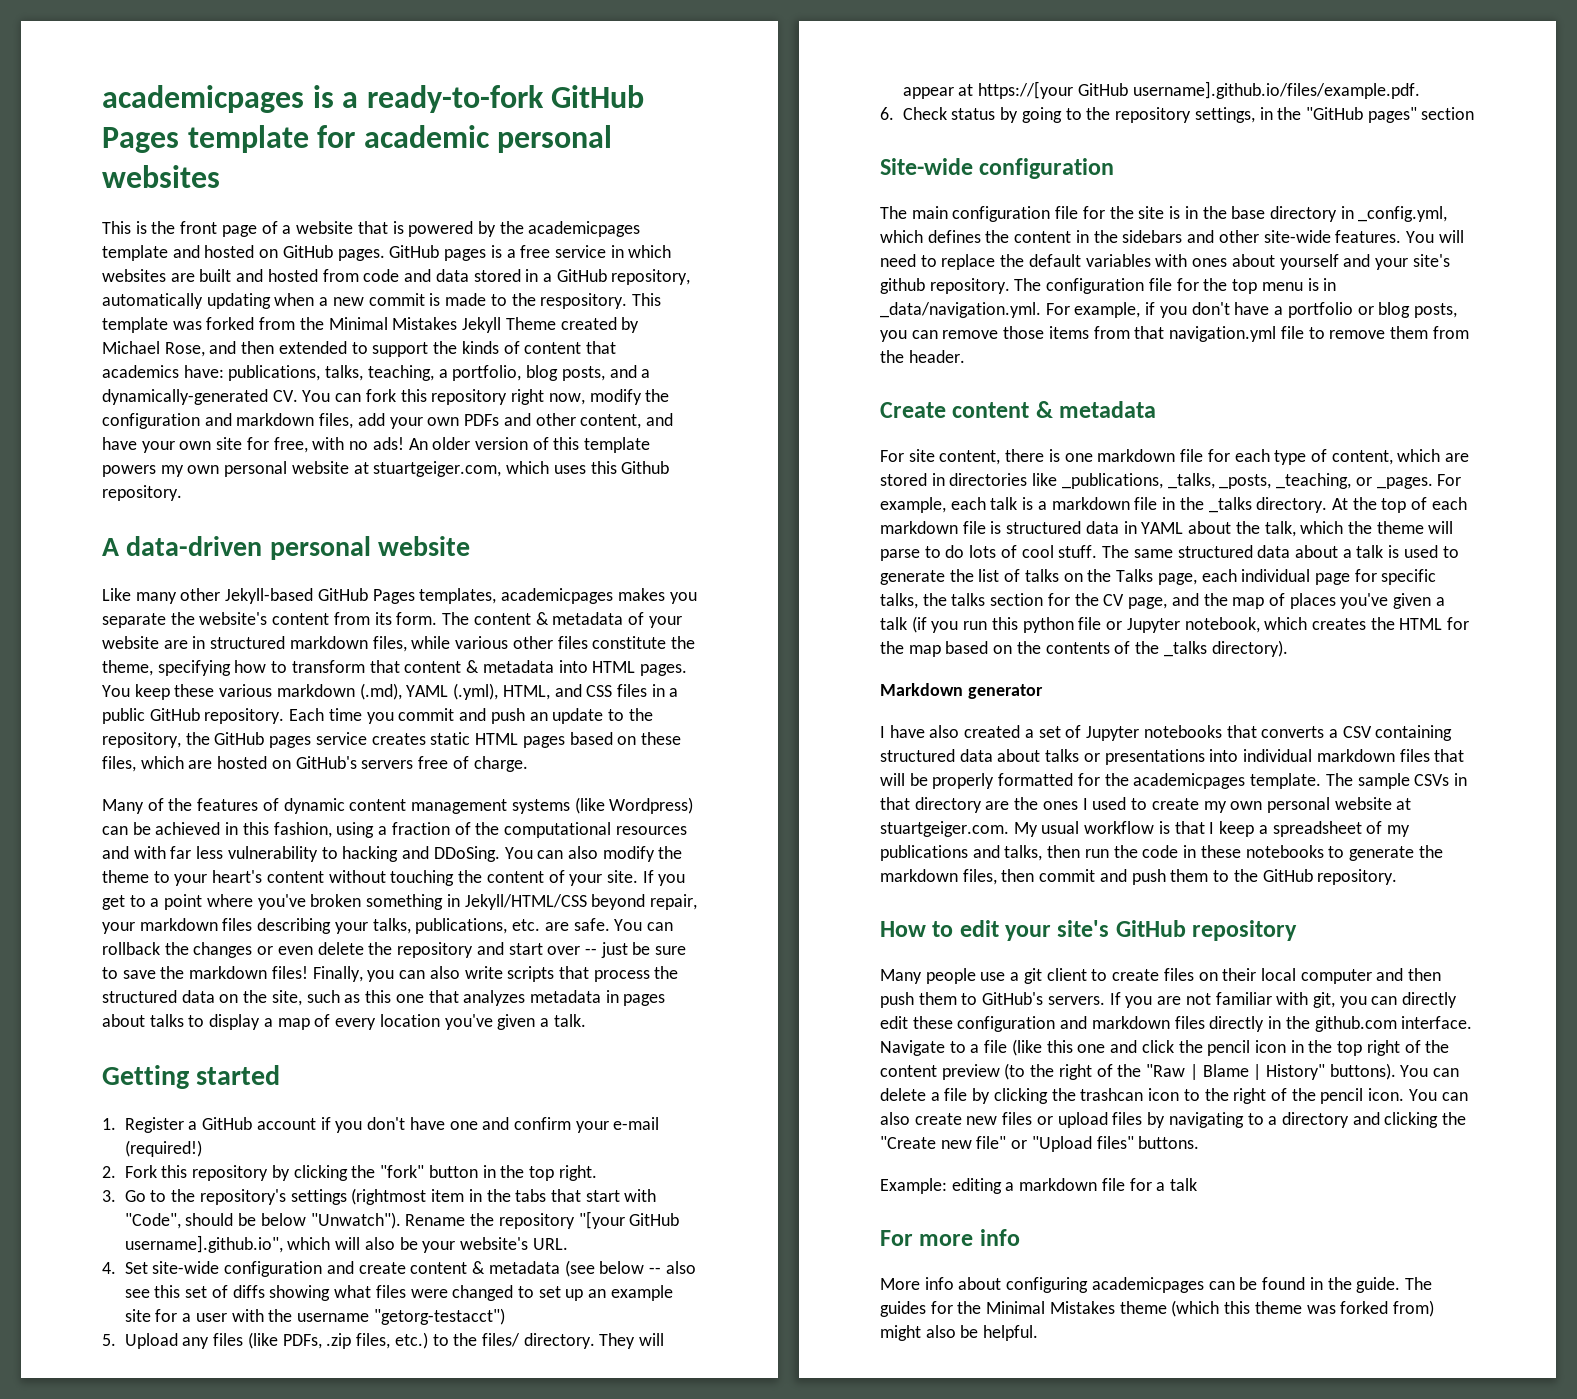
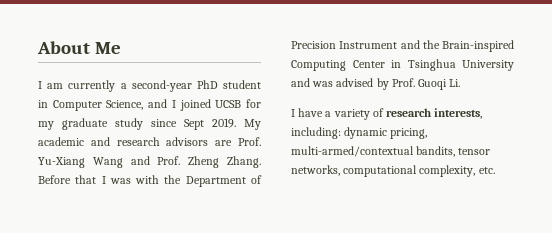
[102,85,645,113] [102,125,613,153] [102,165,220,188] [102,221,641,237] [102,245,672,261] [102,269,691,285] [102,293,661,309] [102,317,640,333] [102,341,616,357] [102,365,651,381] [102,389,670,405] [102,413,673,429] [102,437,651,453] [102,461,670,477] [102,485,182,501] [102,536,471,560] [102,588,697,604] [102,612,682,628] [102,636,695,652] [102,660,687,676] [102,683,679,700] [102,708,653,724] [102,732,681,748] [102,756,528,772] [102,797,694,814] [102,822,687,838] [102,846,683,862] [102,870,686,886] [102,894,697,910] [102,918,673,934] [102,942,687,958] [102,966,679,982] [102,990,666,1006] [102,1014,586,1030] [102,1065,281,1089] [102,1117,660,1133] [124,1140,202,1157] [102,1165,597,1181] [102,1188,657,1205] [124,1211,680,1229] [124,1235,568,1253] [102,1260,696,1277] [124,1285,673,1301] [124,1308,505,1325] [102,1332,665,1349] [902,81,1420,99] [880,107,1475,123] [880,158,1115,179] [880,206,1448,222] [880,230,1464,243] [880,254,1450,270] [880,278,1337,294] [880,302,1457,318] [880,326,1469,342] [880,350,965,363] [880,401,1157,418] [880,449,1470,465] [880,473,1462,489] [880,497,1467,513] [880,521,1454,537] [880,545,1459,561] [880,569,1437,585] [880,593,1445,609] [880,616,1470,633] [880,640,1288,657] [880,683,1043,699] [880,725,1453,741] [880,749,1465,765] [880,773,1467,789] [880,797,1412,813] [880,821,1410,837] [880,845,1443,861] [880,869,1398,885] [880,920,1298,941] [880,968,1442,984] [880,992,1458,1008] [880,1016,1473,1032] [880,1039,1450,1056] [880,1063,1460,1080] [880,1088,1468,1104] [880,1112,1467,1128] [880,1136,1200,1152] [880,1178,1198,1194] [880,1229,1020,1246] [880,1277,1432,1293] [880,1300,1434,1317] [880,1325,1039,1341] academicpages is a ready-to-fork GitHub Pages template for academic personal websites // This is the front page of a website that is powered by the academicpages template and hosted on GitHub pages. GitHub pages is a free service in which websites are built and hosted from code and data stored in a GitHub repository, automatically updating when a new commit is made to the respository. This template was forked from the Minimal Mistakes Jekyll Theme created by Michael Rose, and then extended to support the kinds of content that academics have: publications, talks, teaching, a portfolio, blog posts, and a dynamically-generated CV. You can fork this repository right now, modify the configuration and markdown files, add your own PDFs and other content, and have your own site for free, with no ads! An older version of this template powers my own personal website at stuartgeiger.com, which uses this Github repository. // A data-driven personal website // Like many other Jekyll-based GitHub Pages templates, academicpages makes you separate the website's content from its form. The content & metadata of your website are in structured markdown files, while various other files constitute the theme, specifying how to transform that content & metadata into HTML pages. You keep these various markdown (.md), YAML (.yml), HTML, and CSS files in a public GitHub repository. Each time you commit and push an update to the repository, the GitHub pages service creates static HTML pages based on these files, which are hosted on GitHub's servers free of charge. // Many of the features of dynamic content management systems (like Wordpress) can be achieved in this fashion, using a fraction of the computational resources and with far less vulnerability to hacking and DDoSing. You can also modify the theme to your heart's content without touching the content of your site. If you get to a point where you've broken something in Jekyll/HTML/CSS beyond repair, your markdown files describing your talks, publications, etc. are safe. You can rollback the changes or even delete the repository and start over -- just be sure to save the markdown files! Finally, you can also write scripts that process the structured data on the site, such as this one that analyzes metadata in pages about talks to display a map of every location you've given a talk. // Getting started // 1. Register a GitHub account if you don't have one and confirm your e-mail (required!) // 2. Fork this repository by clicking the "fork" button in the top right. // 3. Go to the repository's settings (rightmost item in the tabs that start with "Code", should be below "Unwatch"). Rename the repository "[your GitHub username].github.io", which will also be your website's URL. // 4. Set site-wide configuration and create content & metadata (see below -- also see this set of diffs showing what files were changed to set up an example site for a user with the username "getorg-testacct") // 5. Upload any files (like PDFs, .zip files, etc.) to the files/ directory. They will appear at https://[your GitHub username].github.io/files/example.pdf. // 6. Check status by going to the repository settings, in the "GitHub pages" section // Site-wide configuration // The main configuration file for the site is in the base directory in _config.yml, which defines the content in the sidebars and other site-wide features. You will need to replace the default variables with ones about yourself and your site's github repository. The configuration file for the top menu is in _data/navigation.yml. For example, if you don't have a portfolio or blog posts, you can remove those items from that navigation.yml file to remove them from the header. // Create content & metadata // For site content, there is one markdown file for each type of content, which are stored in directories like _publications, _talks, _posts, _teaching, or _pages. For example, each talk is a markdown file in the _talks directory. At the top of each markdown file is structured data in YAML about the talk, which the theme will parse to do lots of cool stuff. The same structured data about a talk is used to generate the list of talks on the Talks page, each individual page for specific talks, the talks section for the CV page, and the map of places you've given a talk (if you run this python file or Jupyter notebook, which creates the HTML for the map based on the contents of the _talks directory). // Markdown generator // I have also created a set of Jupyter notebooks that converts a CSV containing structured data about talks or presentations into individual markdown files that will be properly formatted for the academicpages template. The sample CSVs in that directory are the ones I used to create my own personal website at stuartgeiger.com. My usual workflow is that I keep a spreadsheet of my publications and talks, then run the code in these notebooks to generate the markdown files, then commit and push them to the GitHub repository. // How to edit your site's GitHub repository // Many people use a git client to create files on their local computer and then push them to GitHub's servers. If you are not familiar with git, you can directly edit these configuration and markdown files directly in the github.com interface. Navigate to a file (like this one and click the pencil icon in the top right of the content preview (to the right of the "Raw | Blame | History" buttons). You can delete a file by clicking the trashcan icon to the right of the pencil icon. You can also create new files or upload files by navigating to a directory and clicking the "Create new file" or "Upload files" buttons. // Example: editing a markdown file for a talk // For more info // More info about configuring academicpages can be found in the guide. The guides for the Minimal Mistakes theme (which this theme was forked from) might also be helpful. -> [37,41,122,54] [38,80,261,92] [38,99,261,111] [38,118,261,130] [38,137,261,146] [38,156,261,168] [38,175,262,187] [291,40,514,52] [291,59,514,71] [291,78,461,90] [291,108,483,120] [291,127,428,139] [291,146,491,157] [291,165,495,177] About Me // I am currently a second-year PhD student in Computer Science, and I joined UCSB for my graduate study since Sept 2019. My academic and research advisors are Prof. Yu-Xiang Wang and Prof. Zheng Zhang. Before that I was with the Department of Precision Instrument and the Brain-inspired Computing Center in Tsinghua University and was advised by Prof. Guoqi Li. // I have a variety of research interests, including: dynamic pricing, multi-armed/contextual bandits, tensor networks, computational complexity, etc.

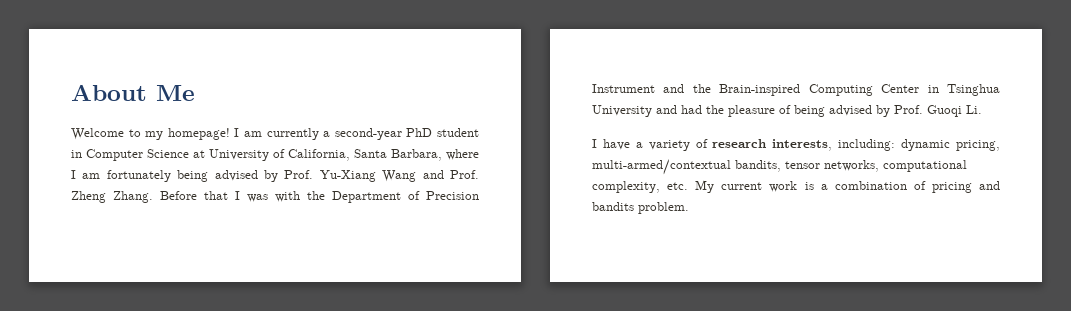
(122, 48) none -> [71,128,230,140] Welcome to my homepage!
[106,99,261,111] [38,118,261,130] [38,137,233,146] Science, and I joined UCSB for my graduate study since Sept 2019. My academic and research advisors are -> [147,149,479,161] [71,170,278,182] Science at University of California, Santa Barbara, where I am fortunately being advised by
[312,81,334,87] was -> [681,105,825,117] had the pleasure of being
(495, 170) none -> [695,180,1000,193] [592,202,689,214] My current work is a combination of pricing and bandits problem.

